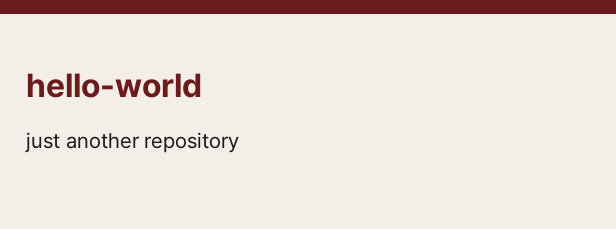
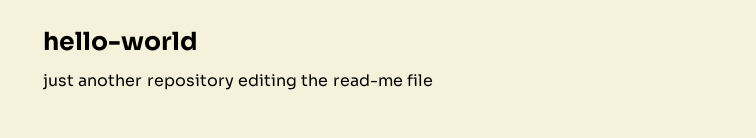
(240, 142) none -> [237,74,433,90] editing the read-me file

